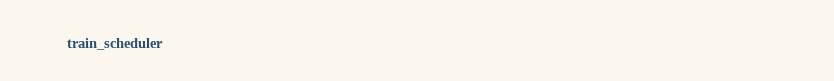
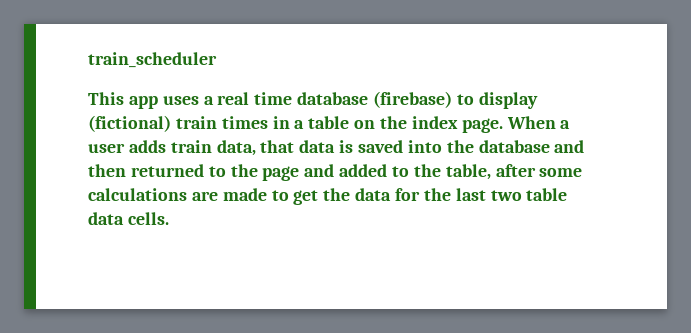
(163, 44) none -> [88,91,538,109] [88,115,571,133] [88,140,585,156] [88,164,583,181] [88,188,568,205] [88,212,169,225] // This app uses a real time database (firebase) to display (fictional) train times in a table on the index page. When a user adds train data, that data is saved into the database and then returned to the page and added to the table, after some calculations are made to get the data for the last two table data cells.

